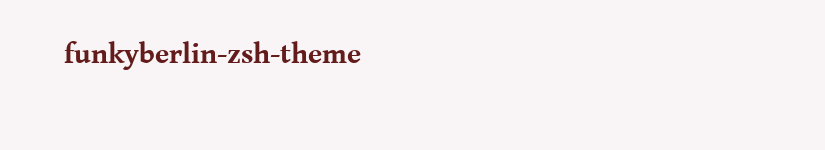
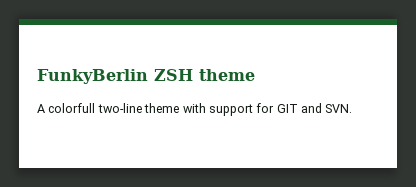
[64,41,361,70] funkyberlin-zsh-theme -> [37,69,255,84] [37,103,353,116] FunkyBerlin ZSH theme // A colorfull two-line theme with support for GIT and SVN.

